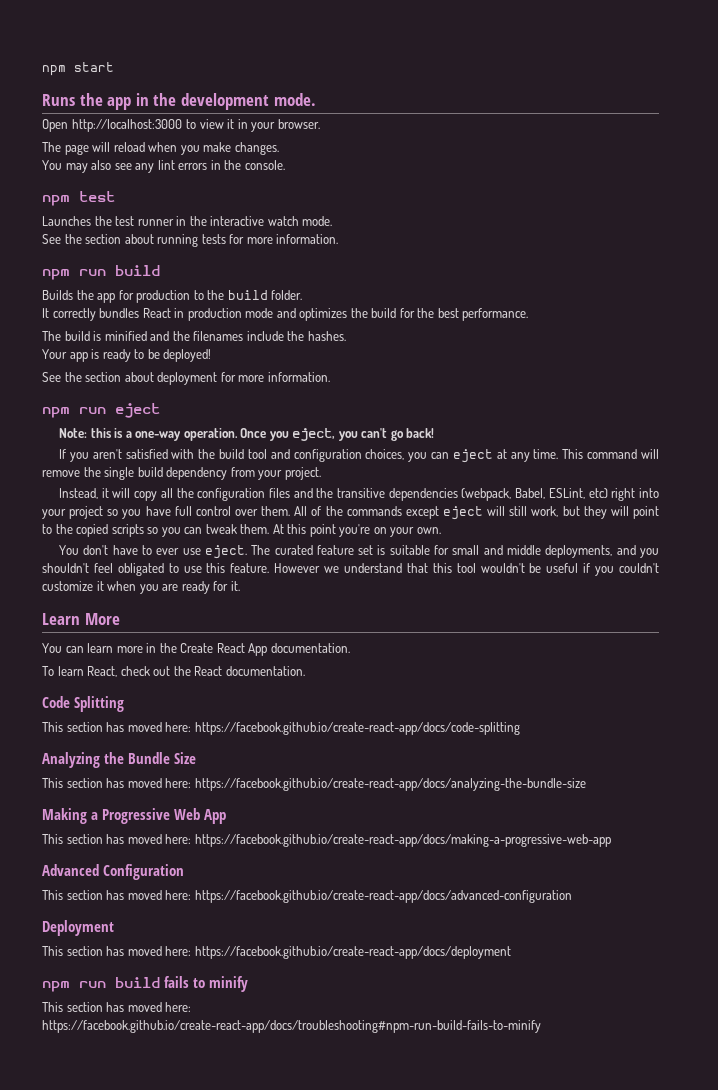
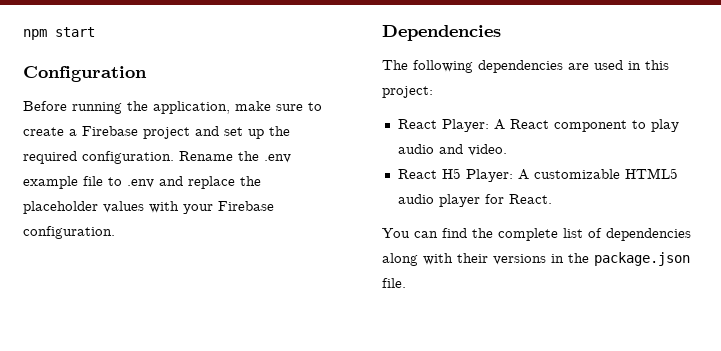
[42,93,316,110] [42,119,320,132] [42,142,279,155] [42,160,285,173] [42,191,115,206] [42,216,333,226] [42,234,339,247] [42,265,160,280] [42,290,303,303] [42,308,529,321] [42,331,346,341] [42,349,212,362] [42,372,330,385] [42,403,160,418] [58,428,435,441] [58,449,659,463] [42,467,321,480] [58,488,659,501] [42,506,659,520] [42,524,441,537] [58,545,659,559] [42,563,660,576] [42,581,240,594] [42,613,120,625] [42,643,350,656] [42,666,305,677] [42,696,125,712] [42,722,520,735] [42,752,197,768] [42,778,586,791] [42,808,227,824] [42,834,611,847] [42,864,185,880] [42,890,572,903] [42,920,114,936] [42,946,511,959] [42,976,249,992] [42,1002,192,1012] [42,1020,541,1033] Runs the app in the development mode. // Open http://localhost:3000 to view it in your browser. // The page will reload when you make changes. // You may also see any lint errors in the console. // npm test // Launches the test runner in the interactive watch mode. // See the section about running tests for more information. // npm run build // Builds the app for production to the build folder. // It correctly bundles React in production mode and optimizes the build for the best performance. // The build is minified and the filenames include the hashes. // Your app is ready to be deployed! // See the section about deployment for more information. // npm run eject // Note: this is a one-way operation. Once you eject, you can't go back! // If you aren't satisfied with the build tool and configuration choices, you can eject at any time. This command will remove the single build dependency from your project. // Instead, it will copy all the configuration files and the transitive dependencies (webpack, Babel, ESLint, etc) right into your project so you have full control over them. All of the commands except eject will still work, but they will point to the copied scripts so you can tweak them. At this point you're on your own. // You don't have to ever use eject. The curated feature set is suitable for small and middle deployments, and you shouldn't feel obligated to use this feature. However we understand that this tool wouldn't be useful if you couldn't customize it when you are ready for it. // Learn More // You can learn more in the Create React App documentation. // To learn React, check out the React documentation. // Code Splitting // This section has moved here: https://facebook.github.io/create-react-app/docs/code-splitting // Analyzing the Bundle Size // This section has moved here: https://facebook.github.io/create-react-app/docs/analyzing-the-bundle-size // Making a Progressive Web App // This section has moved here: https://facebook.github.io/create-react-app/docs/making-a-progressive-web-app // Advanced Configuration // This section has moved here: https://facebook.github.io/create-react-app/docs/advanced-configuration // Deployment // This section has moved here: https://facebook.github.io/create-react-app/docs/deployment // npm run build fails to minify // This section has moved here: https://facebook.github.io/create-react-app/docs/troubleshooting#npm-run-build-fails-to-minify -> [23,66,147,82] [23,101,322,114] [23,126,290,139] [23,151,291,164] [23,176,261,189] [23,201,274,214] [23,226,115,239] [382,25,501,41] [382,60,669,73] [382,86,433,98] [397,119,679,132] [397,144,507,156] [397,168,678,182] [397,194,552,207] [382,228,691,241] [382,252,690,266] [382,278,406,288] Configuration // Before running the application, make sure to create a Firebase project and set up the required configuration. Rename the .env example file to .env and replace the placeholder values with your Firebase configuration. // Dependencies // The following dependencies are used in this project: // React Player: A React component to play audio and video. // React H5 Player: A customizable HTML5 audio player for React. // You can find the complete list of dependencies along with their versions in the package.json file.

